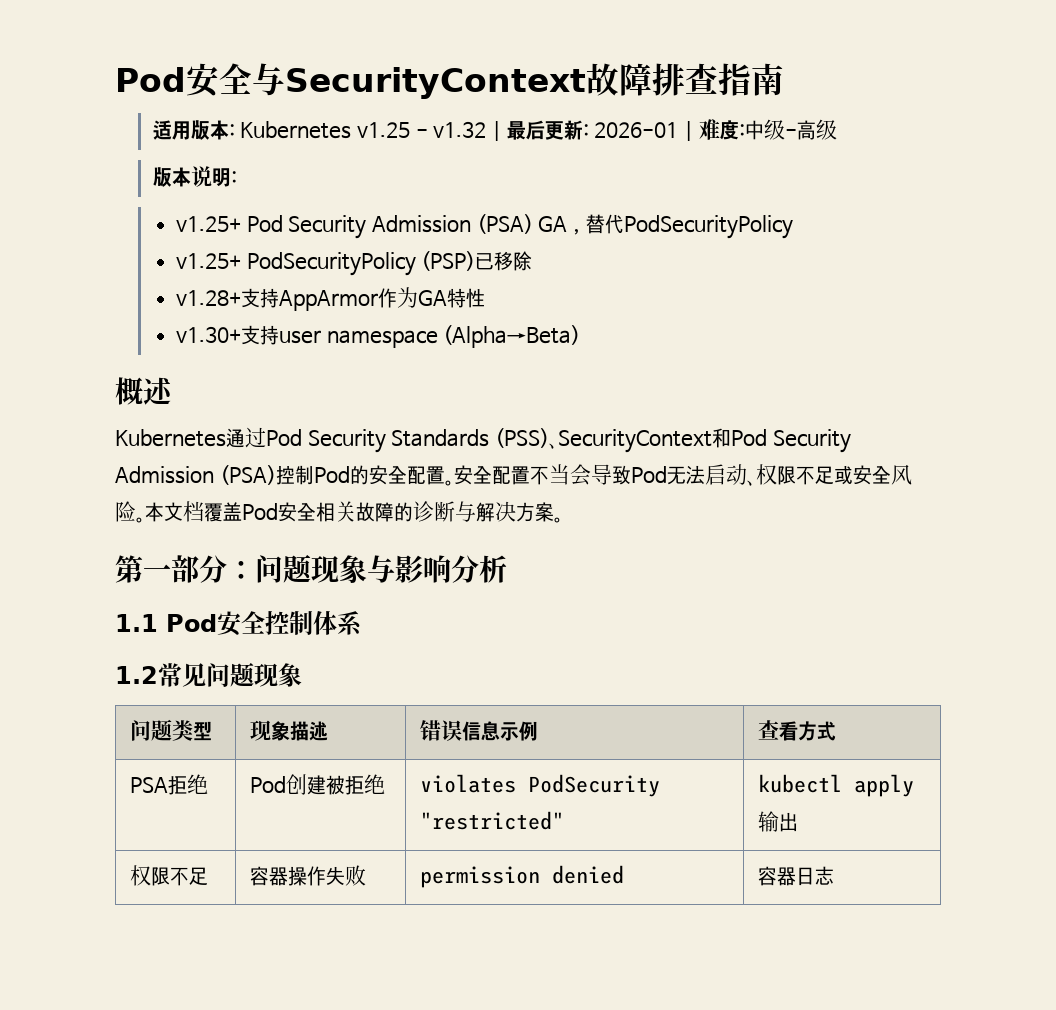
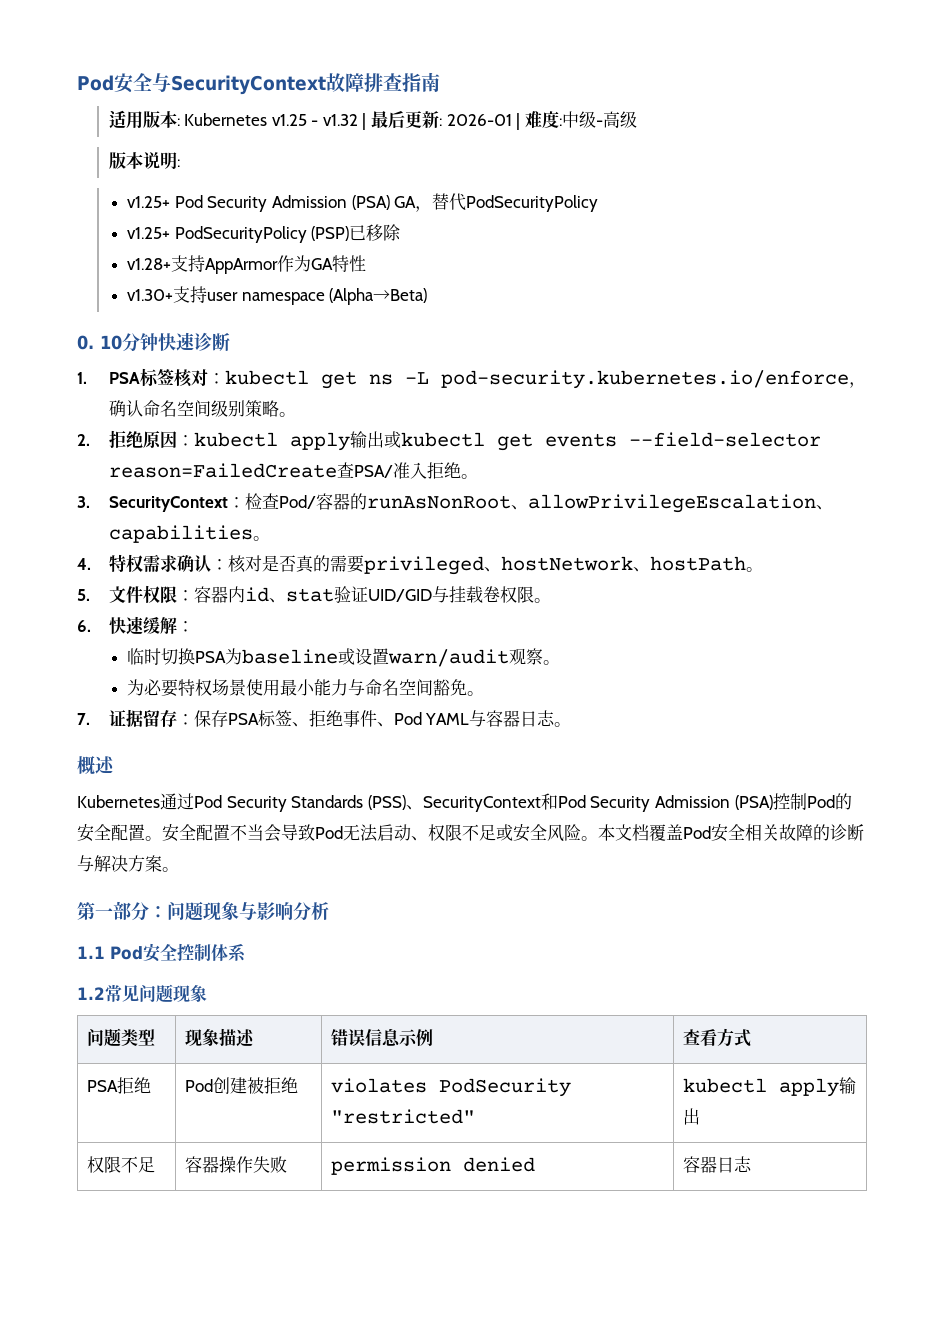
(581, 336) none -> [77,332,230,352] [77,368,866,389] [108,400,296,417] [77,430,821,451] [108,462,478,479] [77,493,833,513] [108,525,270,543] [77,554,763,575] [77,585,551,603] [77,616,194,635] [127,648,561,667] [127,679,485,697] [77,709,572,727] // 0. 10分钟快速诊断 // 1. PSA标签核对：kubectl get ns -L pod-security.kubernetes.io/enforce，确认命名空间级别策略。 // 2.拒绝原因：kubectl apply输出或kubectl get events --field-selector reason=FailedCreate查PSA/准入拒绝。 // 3. SecurityContext：检查Pod/容器的runAsNonRoot、allowPrivilegeEscalation、capabilities。 // 4.特权需求确认：核对是否真的需要privileged、hostNetwork、hostPath。 // 5.文件权限：容器内id、stat验证UID/GID与挂载卷权限。 // 6.快速缓解： // 临时切换PSA为baseline或设置warn/audit观察。 // 为必要特权场景使用最小能力与命名空间豁免。 // 7.证据留存：保存PSA标签、拒绝事件、Pod YAML与容器日志。

